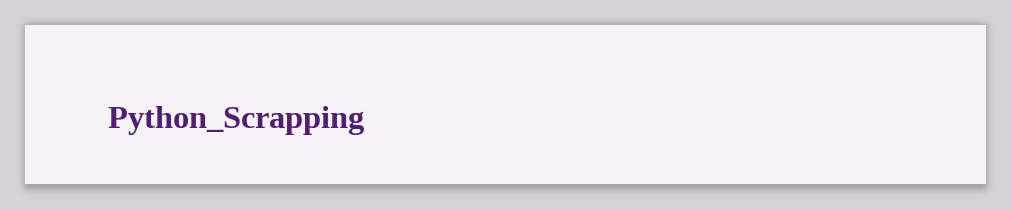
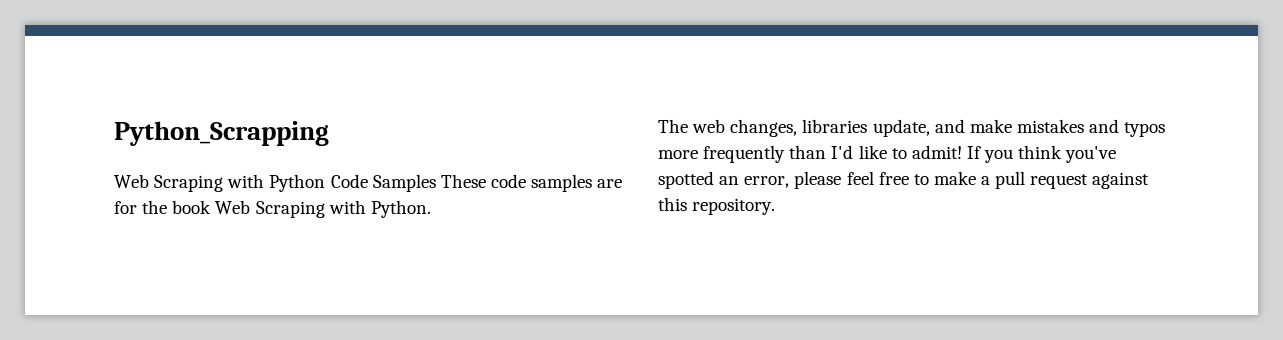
(364, 120) none -> [114,174,623,192] [114,200,431,218] [658,119,1166,137] [658,145,1117,163] [658,171,1150,189] [658,197,776,215] // Web Scraping with Python Code Samples These code samples are for the book Web Scraping with Python. // The web changes, libraries update, and make mistakes and typos more frequently than I'd like to admit! If you think you've spotted an error, please feel free to make a pull request against this repository.

